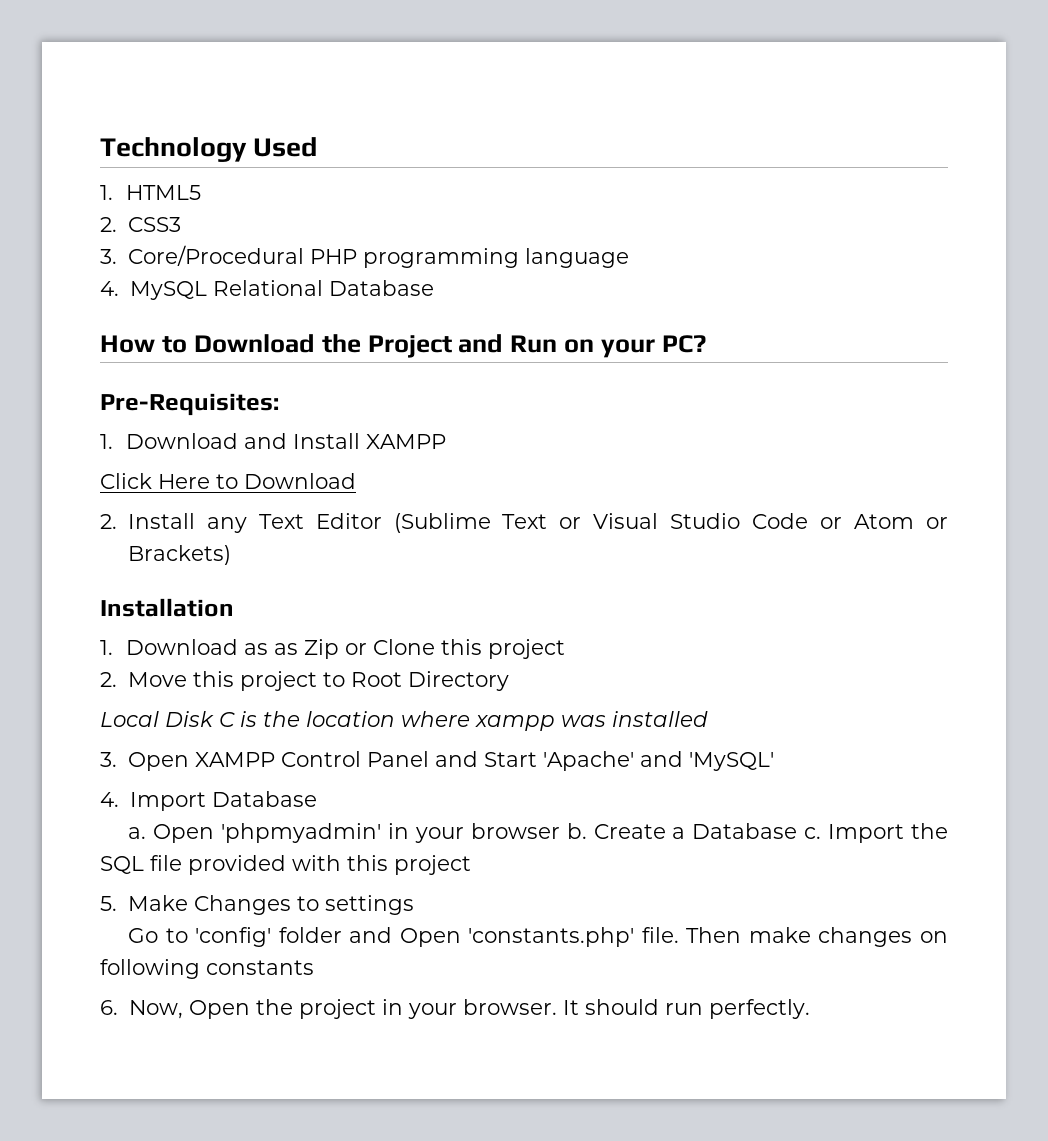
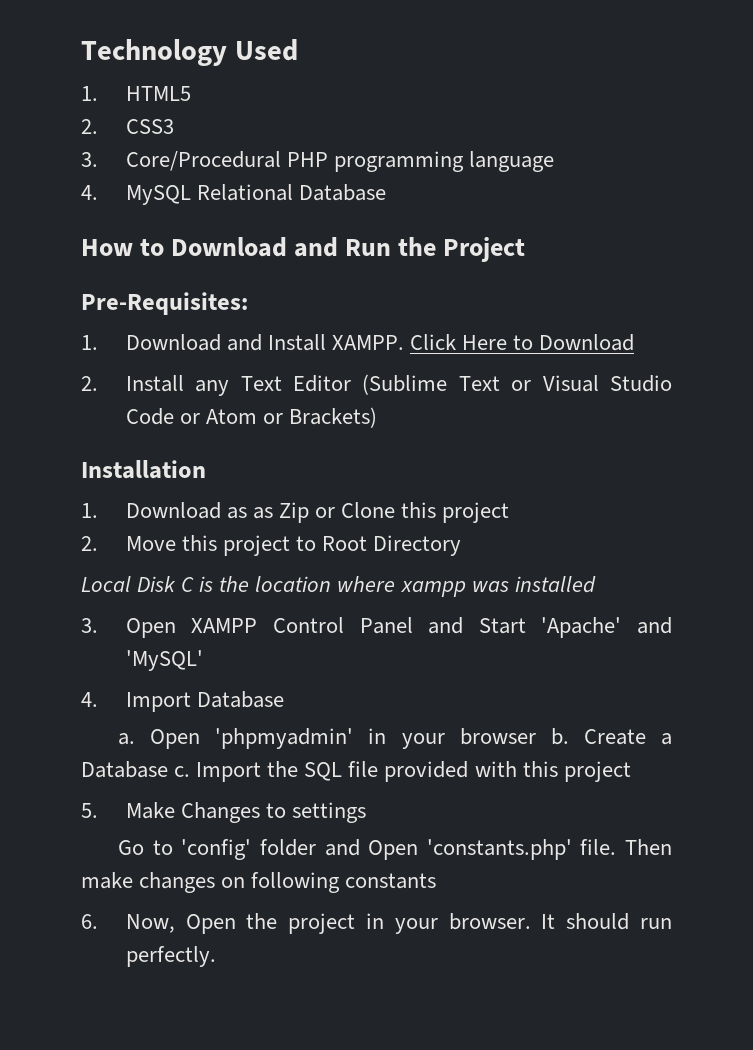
(315, 343) none -> [294,237,392,257] and Run
[458,334,706,358] and Run on your PC? -> (526, 249) none
[365,434,446,449] XAMPP // -> [332,335,405,350] XAMPP.

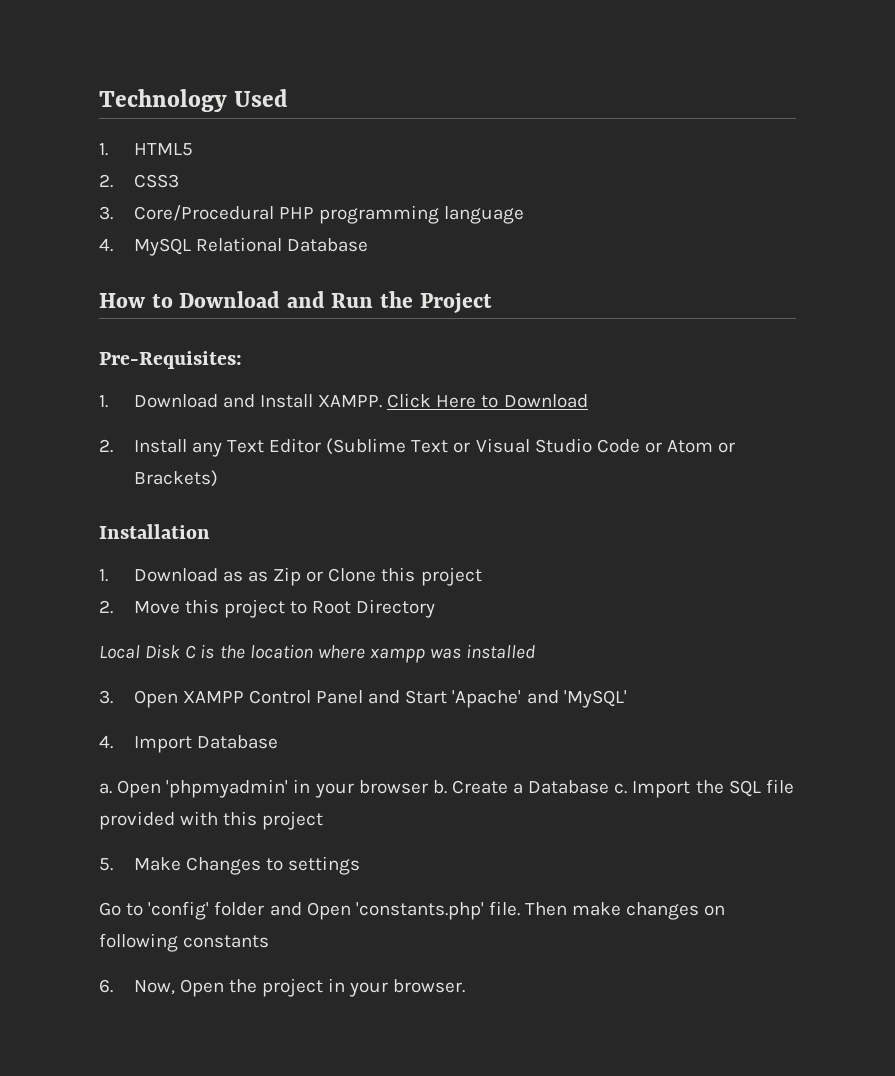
[541,913,672,930] [125,946,216,967] It should run perfectly. -> (466, 986) none

